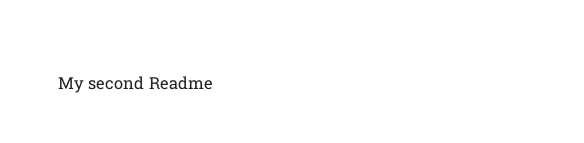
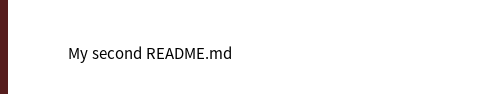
[148,76,213,90] Readme -> [146,46,233,59] README.md

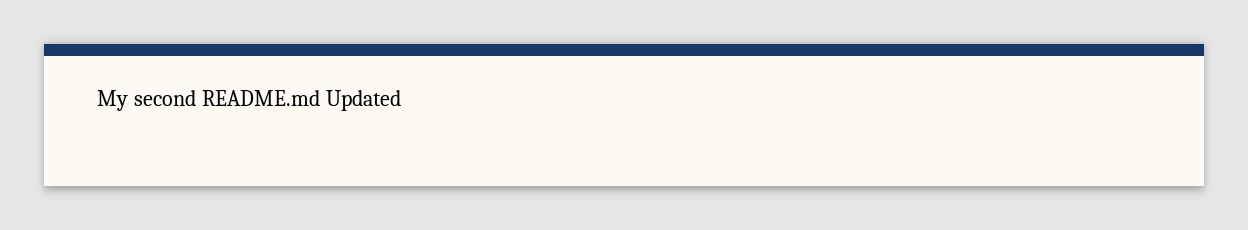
(233, 52) none -> [325,90,401,111] Updated

